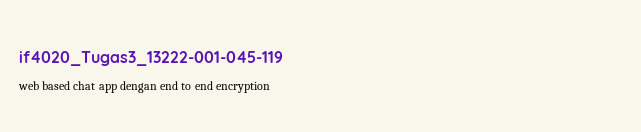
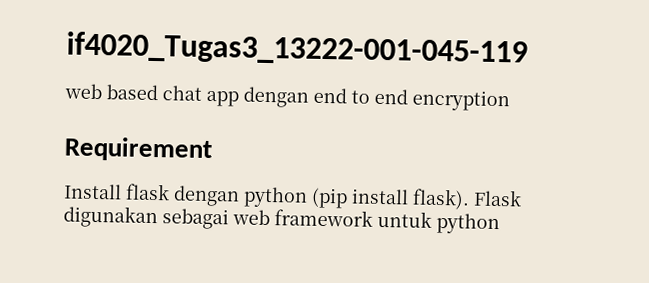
(270, 87) none -> [64,136,213,163] [63,183,522,210] [63,205,500,235] // Requirement // Install flask dengan python (pip install flask). Flask digunakan sebagai web framework untuk python

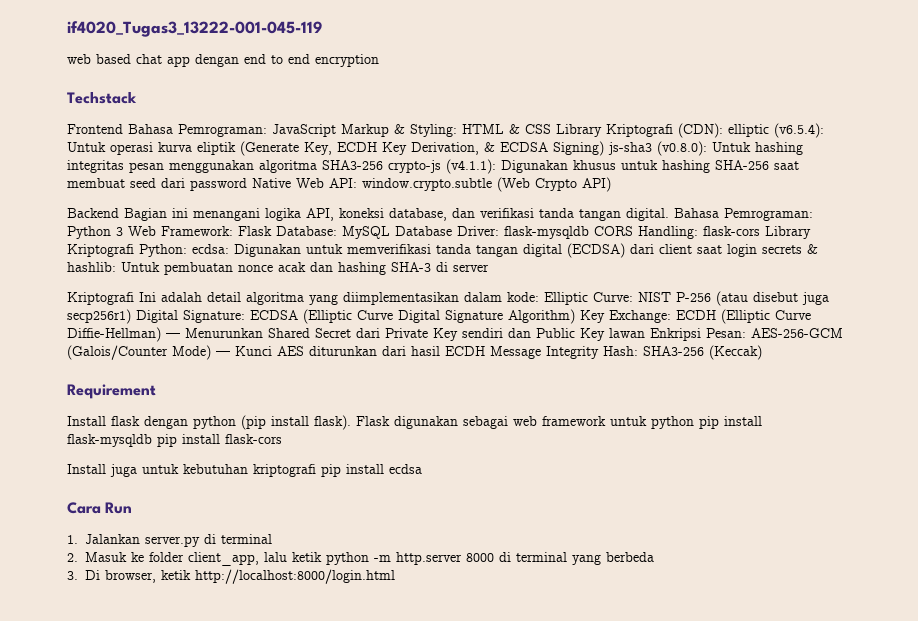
(510, 100) none -> [67,92,137,104] [67,123,824,138] [67,141,803,156] [67,159,799,174] [67,177,611,192] [67,208,813,221] [67,226,811,239] [67,243,818,258] [67,262,489,275] [67,291,829,306] [67,309,811,324] [67,327,843,342] [67,345,762,360] // Techstack // Frontend Bahasa Pemrograman: JavaScript Markup & Styling: HTML & CSS Library Kriptografi (CDN): elliptic (v6.5.4): Untuk operasi kurva eliptik (Generate Key, ECDH Key Derivation, & ECDSA Signing) js-sha3 (v0.8.0): Untuk hashing integritas pesan menggunakan algoritma SHA3-256 crypto-js (v4.1.1): Digunakan khusus untuk hashing SHA-256 saat membuat seed dari password Native Web API: window.crypto.subtle (Web Crypto API) // Backend Bagian ini menangani logika API, koneksi database, dan verifikasi tanda tangan digital. Bahasa Pemrograman: Python 3 Web Framework: Flask Database: MySQL Database Driver: flask-mysqldb CORS Handling: flask-cors Library Kriptografi Python: ecdsa: Digunakan untuk memverifikasi tanda tangan digital (ECDSA) dari client saat login secrets & hashlib: Untuk pembuatan nonce acak dan hashing SHA-3 di server // Kriptografi Ini adalah detail algoritma yang diimplementasikan dalam kode: Elliptic Curve: NIST P-256 (atau disebut juga secp256r1) Digital Signature: ECDSA (Elliptic Curve Digital Signature Algorithm) Key Exchange: ECDH (Elliptic Curve Diffie-Hellman) — Menurunkan Shared Secret dari Private Key sendiri dan Public Key lawan Enkripsi Pesan: AES-256-GCM (Galois/Counter Mode) — Kunci AES diturunkan dari hasil ECDH Message Integrity Hash: SHA3-256 (Keccak)
(500, 223) none -> [699,416,762,429] [67,434,282,447] [67,464,422,477] [67,502,133,514] [67,534,272,547] [67,552,654,566] [67,569,395,584] pip install flask-mysqldb pip install flask-cors // Install juga untuk kebutuhan kriptografi pip install ecdsa // Cara Run // 1. Jalankan server.py di terminal // 2. Masuk ke folder client_app, lalu ketik python -m http.server 8000 di terminal yang berbeda // 3. Di browser, ketik http://localhost:8000/login.html

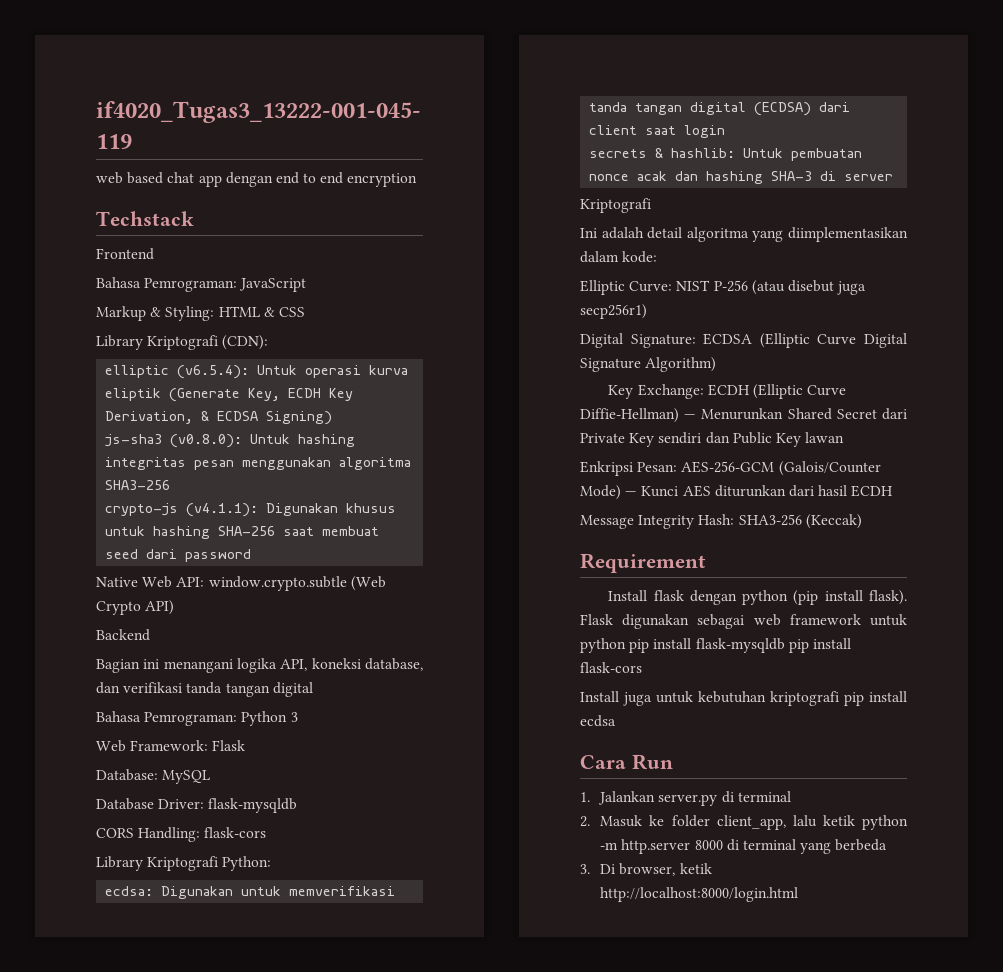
(123, 129) none -> (154, 254) //
(336, 130) none -> (307, 285) //
(551, 129) none -> (305, 312) //
(723, 130) none -> (269, 342) //
(604, 148) none -> (333, 418) //
(383, 165) none -> (171, 485) //
(247, 184) none -> (252, 555) //
(119, 213) none -> (150, 635) //
[626,208,669,221] digital. -> [272,682,313,697] digital //
(123, 231) none -> (298, 717) //
(272, 231) none -> (246, 745) //
(390, 232) none -> (211, 777) //
(589, 232) none -> (298, 805) //
(760, 231) none -> (267, 832) //
(187, 250) none -> (272, 863) //
(757, 250) none -> (726, 131) //
(134, 298) none -> (651, 205) //
(539, 297) none -> (658, 257) //
(131, 316) none -> (647, 311) //
(575, 316) none -> (717, 364) //
(645, 333) none -> (845, 437) //
(485, 351) none -> (894, 491) //

